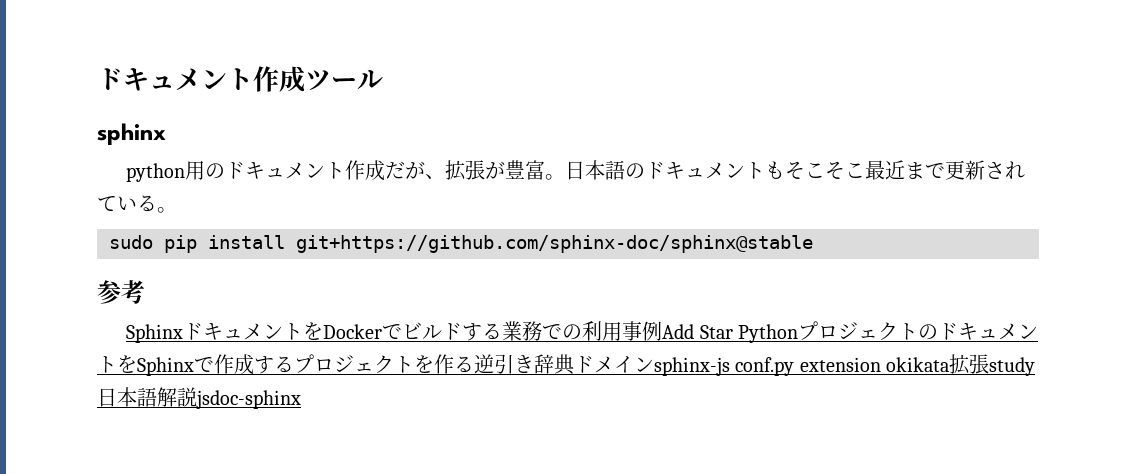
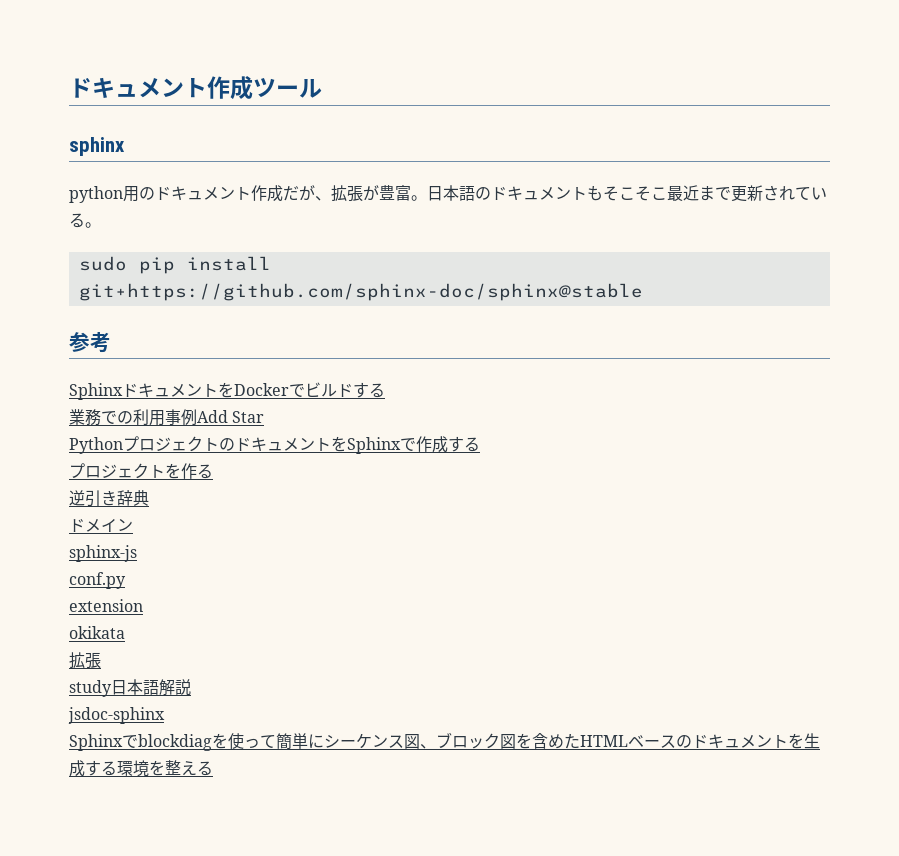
(503, 331) none -> (385, 390) //
(733, 332) none -> (265, 417) //
(294, 364) none -> (480, 444) //
(474, 364) none -> (213, 471) //
(575, 364) none -> (149, 498) //
(654, 364) none -> (133, 525) //
(730, 366) none -> (137, 553) //
(795, 366) none -> (126, 580) //
(881, 364) none -> (143, 605) //
[949,354,990,375] 拡張 -> [69,652,101,669] // 拡張 //
(197, 397) none -> (191, 687) //
(301, 399) none -> [69,732,820,751] [69,760,213,777] // Sphinxでblockdiagを使って簡単にシーケンス図、ブロック図を含めたHTMLベースのドキュメントを生成する環境を整える

